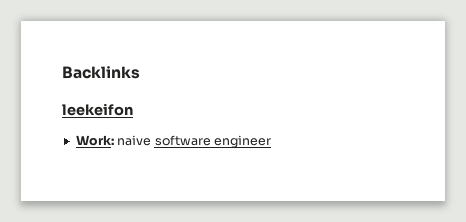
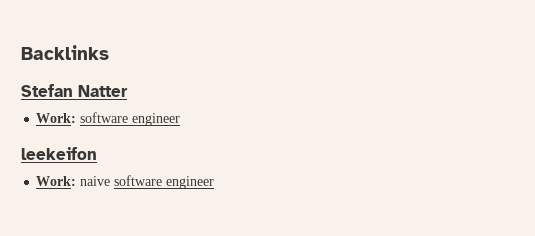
(140, 72) none -> [21,84,128,97] [36,112,181,126] // Stefan Natter // Work: software engineer

